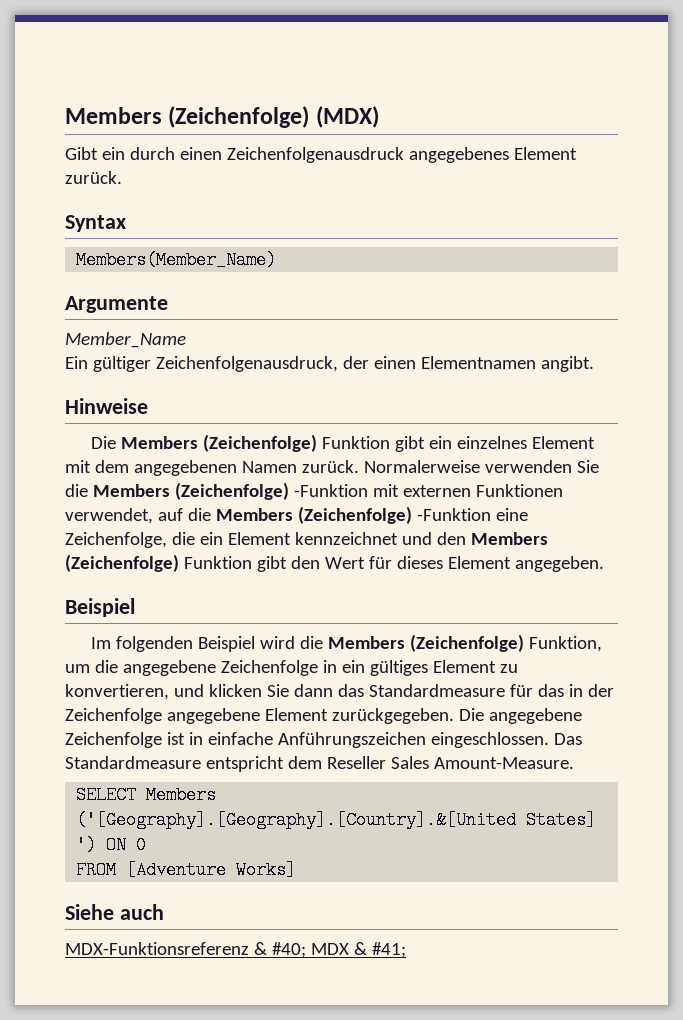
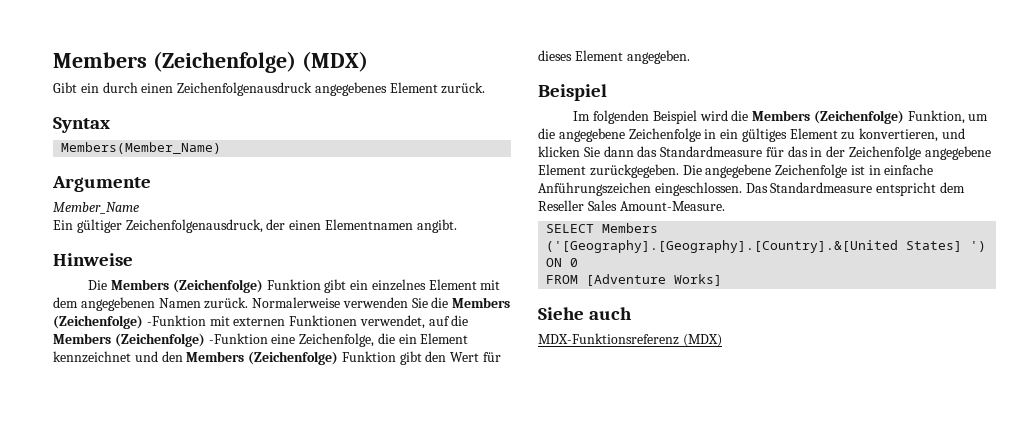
[253,942,406,958] & #40; MDX & #41; -> [682,334,722,347] (MDX)

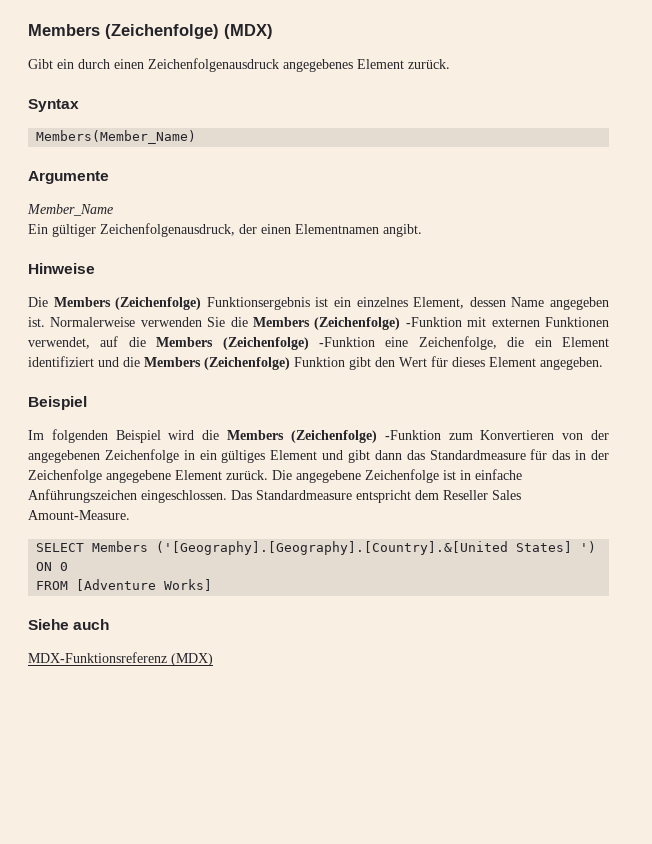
[266,279,501,293] [53,297,249,311] Funktion gibt ein einzelnes Element mit dem angegebenen Namen zurück. -> [206,297,610,310] [28,317,45,327] Funktionsergebnis ist ein einzelnes Element, dessen Name angegeben ist.
[53,351,183,363] kennzeichnet und den -> [28,356,140,367] identifiziert und die
[907,110,989,124] [538,128,625,142] Funktion, um die angegebene -> [384,430,609,440] [28,450,100,463] -Funktion zum Konvertieren von der angegebenen
[841,128,966,142] [538,146,600,157] zu konvertieren, und klicken Sie -> [322,450,370,463] und gibt
[589,164,679,178] zurückgegeben. -> [226,470,268,480] zurück.

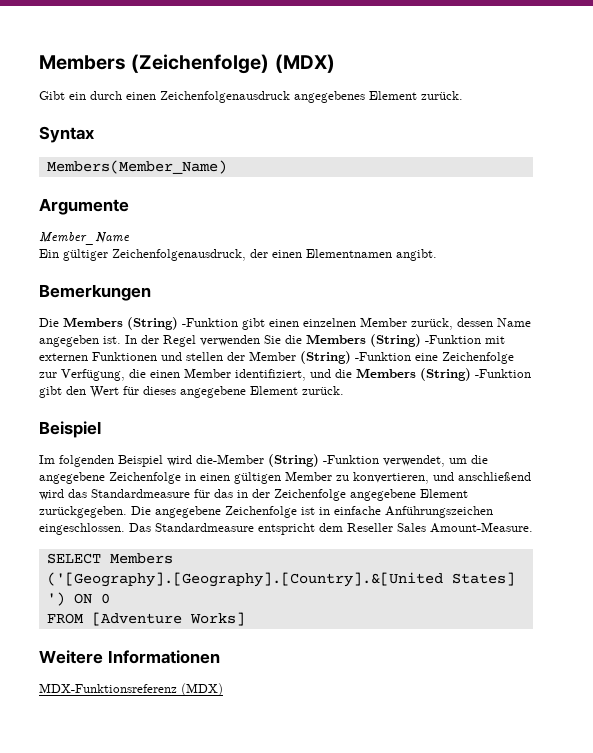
[28,263,95,274] Hinweise -> [39,284,151,301] Bemerkungen
[115,297,465,310] (Zeichenfolge) Funktionsergebnis ist ein einzelnes Element, -> [127,317,453,330] (String) -Funktion gibt einen einzelnen Member zurück,
[50,317,136,327] Normalerweise -> [125,335,196,347] In der Regel
[314,317,401,330] (Zeichenfolge) -> [370,334,421,347] (String)
[28,336,609,350] [28,356,94,367] verwendet, auf die Members (Zeichenfolge) -Funktion eine Zeichenfolge, die ein Element identifiziert -> [161,351,514,364] [39,368,306,381] und stellen der Member (String) -Funktion eine Zeichenfolge zur Verfügung, die einen Member identifiziert,
[204,357,345,370] (Zeichenfolge) Funktion -> [420,368,531,381] (String) -Funktion
[489,357,603,370] Element angegeben. -> [180,386,344,398] angegebene Element zurück.
[202,430,609,443] [28,449,402,463] die Members (Zeichenfolge) -Funktion zum Konvertieren von der angegebenen Zeichenfolge in ein gültiges Element und gibt dann -> [196,454,488,467] [39,471,531,484] [39,489,64,500] die-Member (String) -Funktion verwendet, um die angegebene Zeichenfolge in einen gültigen Member zu konvertieren, und anschließend wird
[226,470,268,480] zurück. -> [39,506,127,518] zurückgegeben.
[28,619,110,630] Siehe auch -> [39,650,220,664] Weitere Informationen

